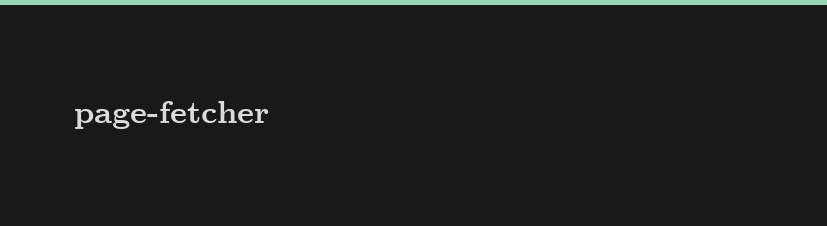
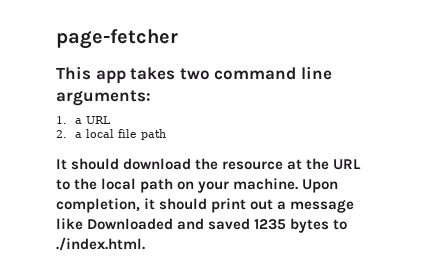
(269, 115) none -> [56,66,332,84] [56,90,151,106] [56,116,112,124] [56,129,167,140] [56,158,362,170] [56,178,339,193] [56,198,355,213] [56,218,348,233] [56,237,145,251] // This app takes two command line arguments: // 1. a URL // 2. a local file path // It should download the resource at the URL to the local path on your machine. Upon completion, it should print out a message like Downloaded and saved 1235 bytes to ./index.html.

